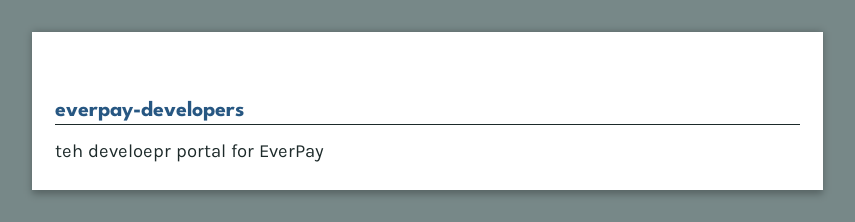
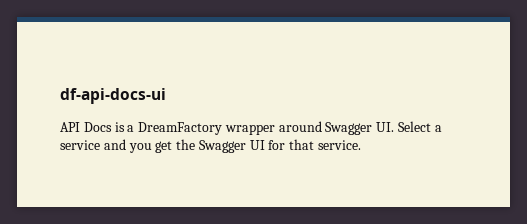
[55,100,244,121] [55,144,324,162] everpay-developers // teh develoepr portal for EverPay -> [60,88,166,104] [60,121,442,135] [60,139,362,153] df-api-docs-ui // API Docs is a DreamFactory wrapper around Swagger UI. Select a service and you get the Swagger UI for that service.

